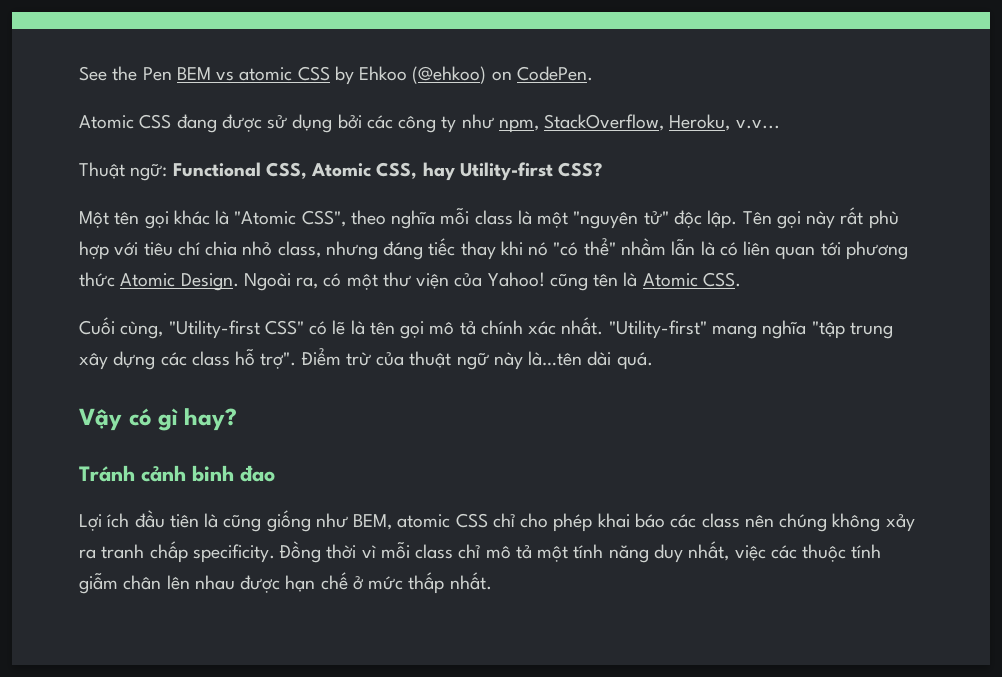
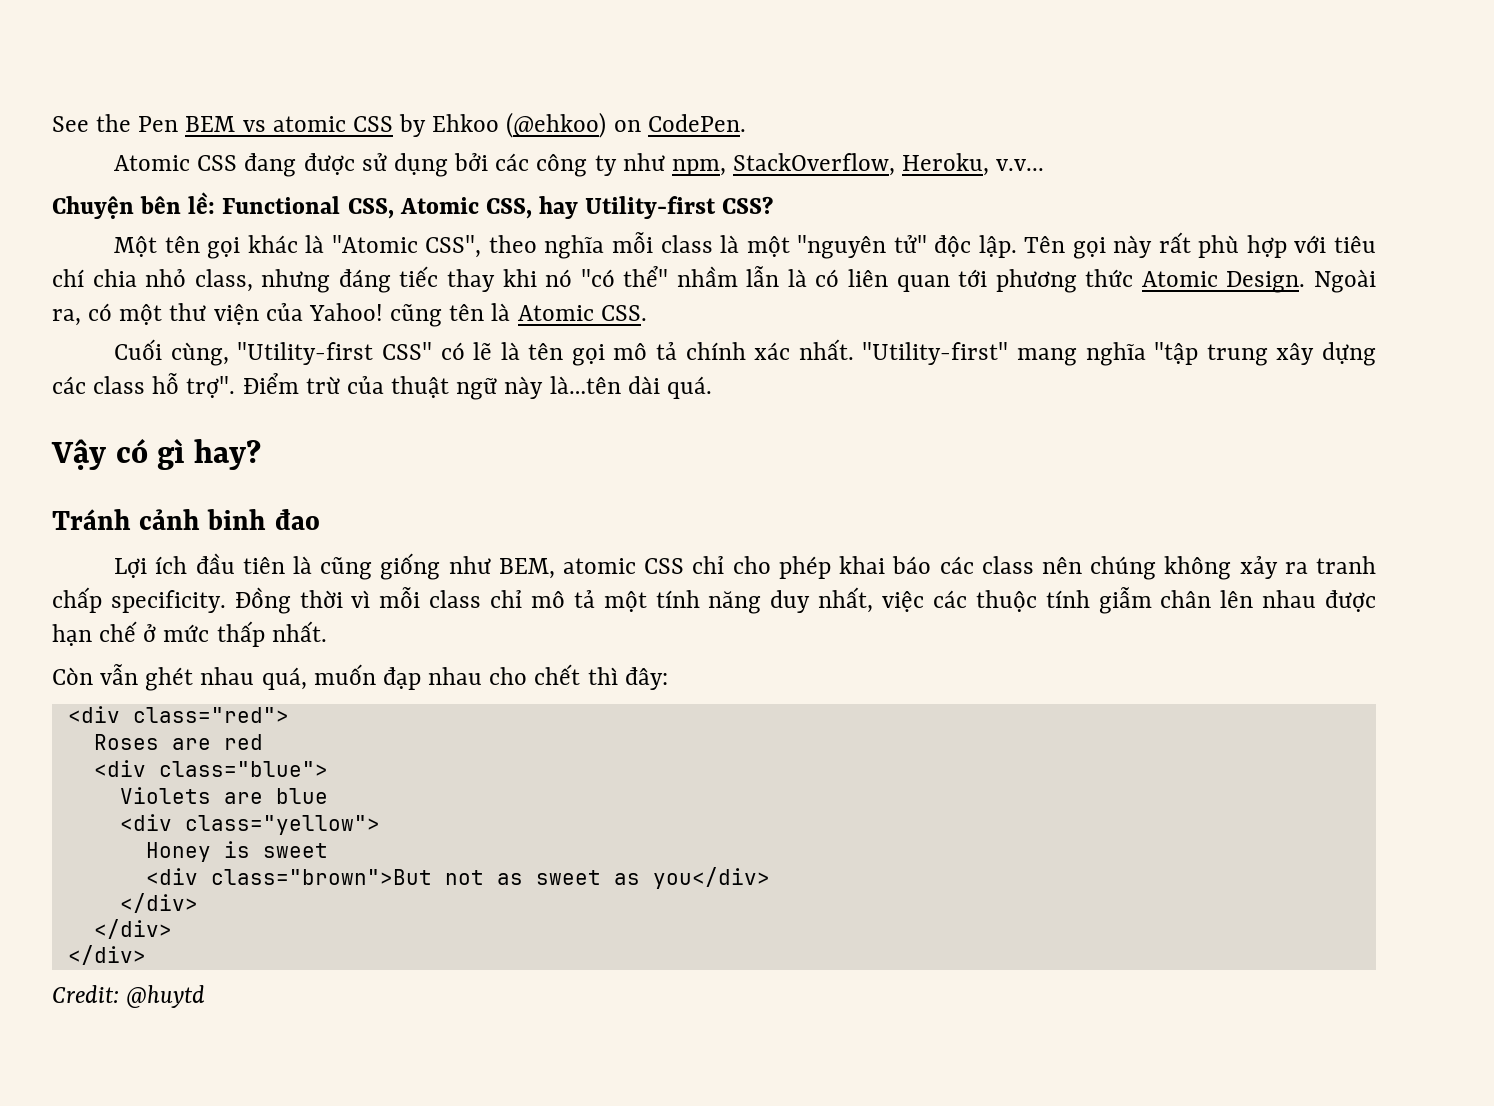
[79,162,168,181] Thuật ngữ: -> [52,192,216,219] Chuyện bên lề:
(492, 581) none -> [52,664,668,691] [67,706,289,723] [93,734,263,750] [93,760,328,777] [119,787,328,804] [119,814,380,835] [145,841,328,862] [145,867,770,889] [119,893,198,913] [93,919,172,939] [67,945,146,965] [52,985,206,1008] // Còn vẫn ghét nhau quá, muốn đạp nhau cho chết thì đây: // <div class="red"> // Roses are red // <div class="blue"> // Violets are blue // <div class="yellow"> // Honey is sweet // <div class="brown">But not as sweet as you</div> // </div> // </div> // </div> // Credit: @huytd

